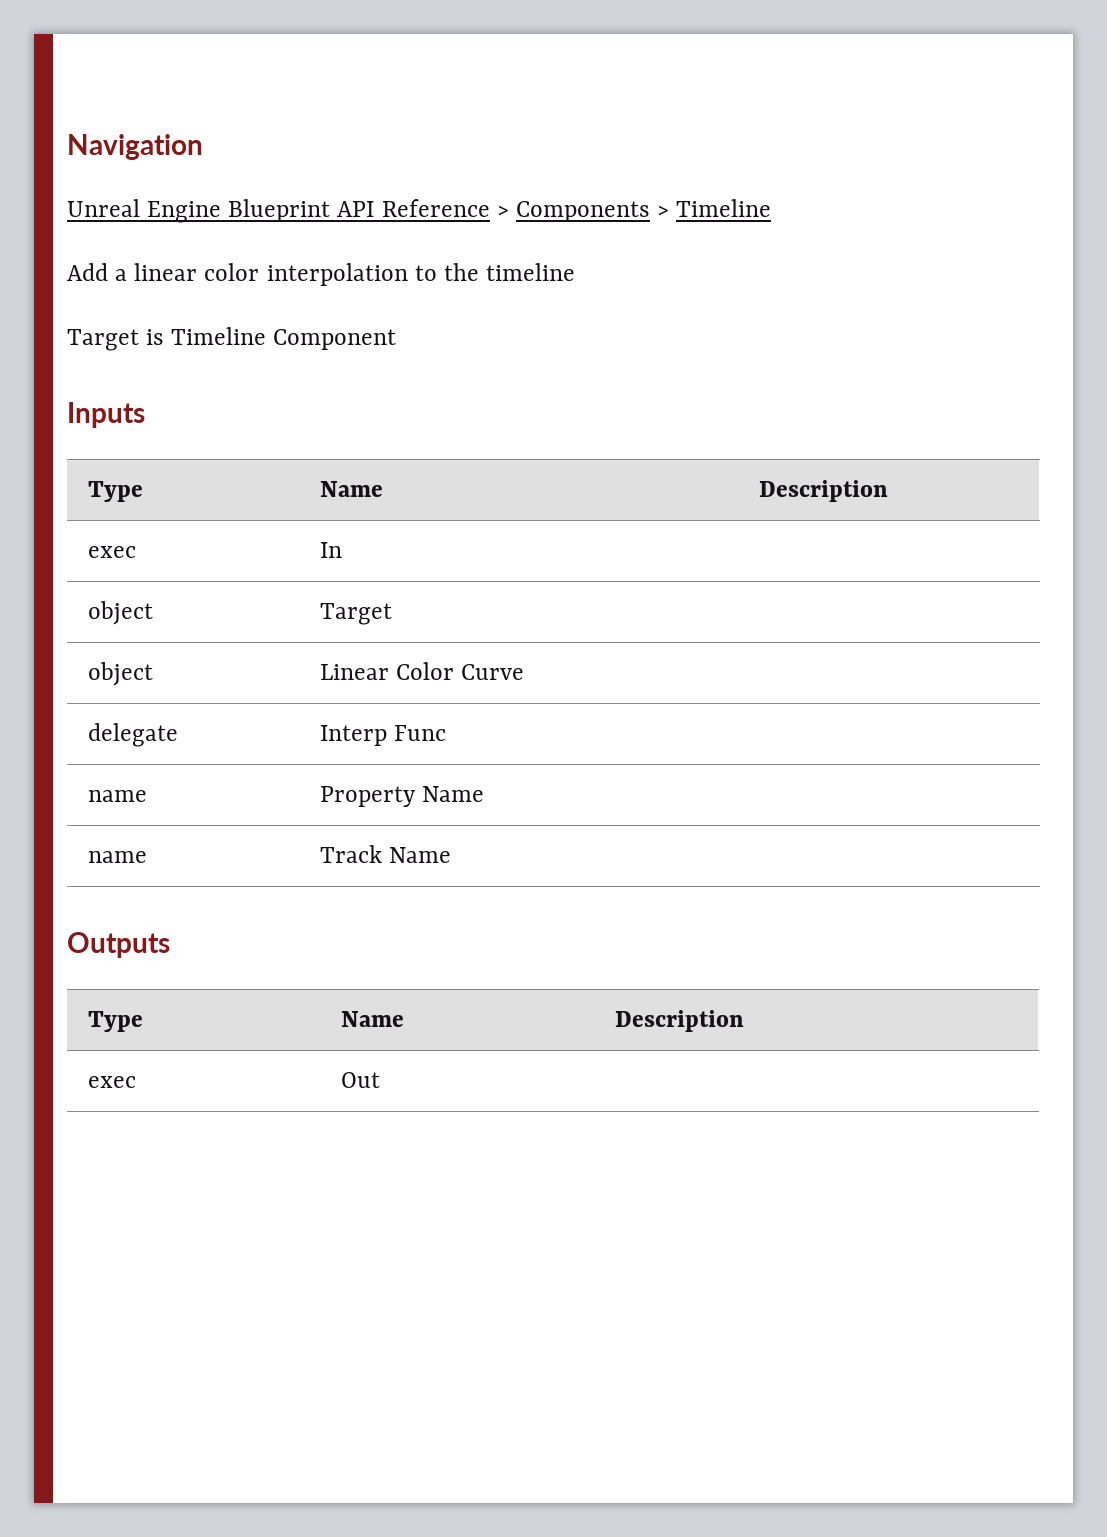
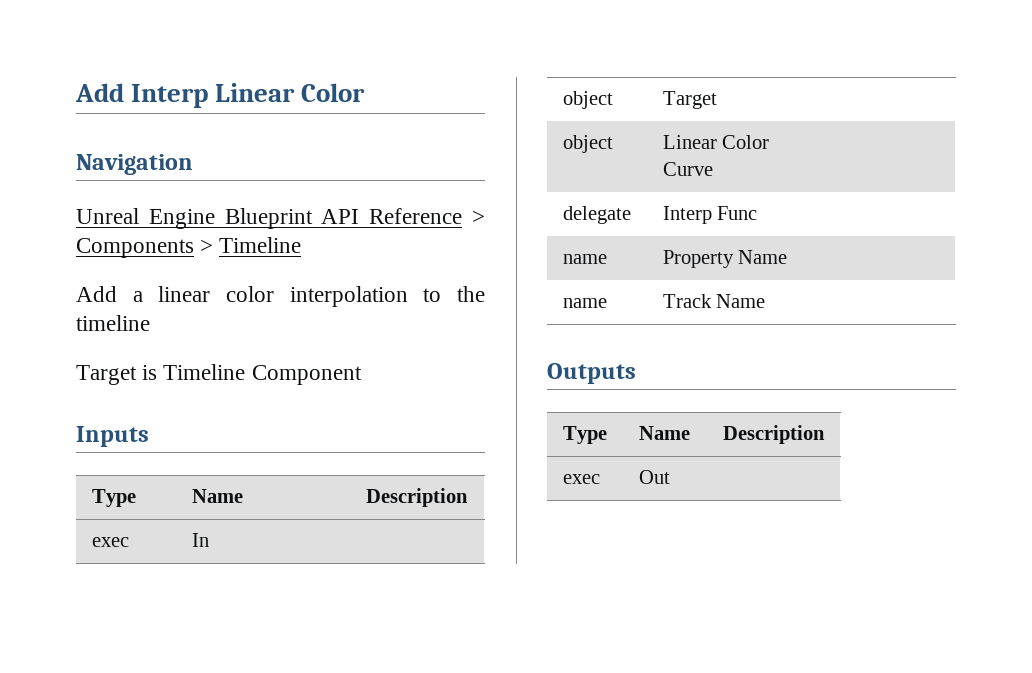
(67, 147) none -> [75,83,366,108] Add Interp Linear Color //

